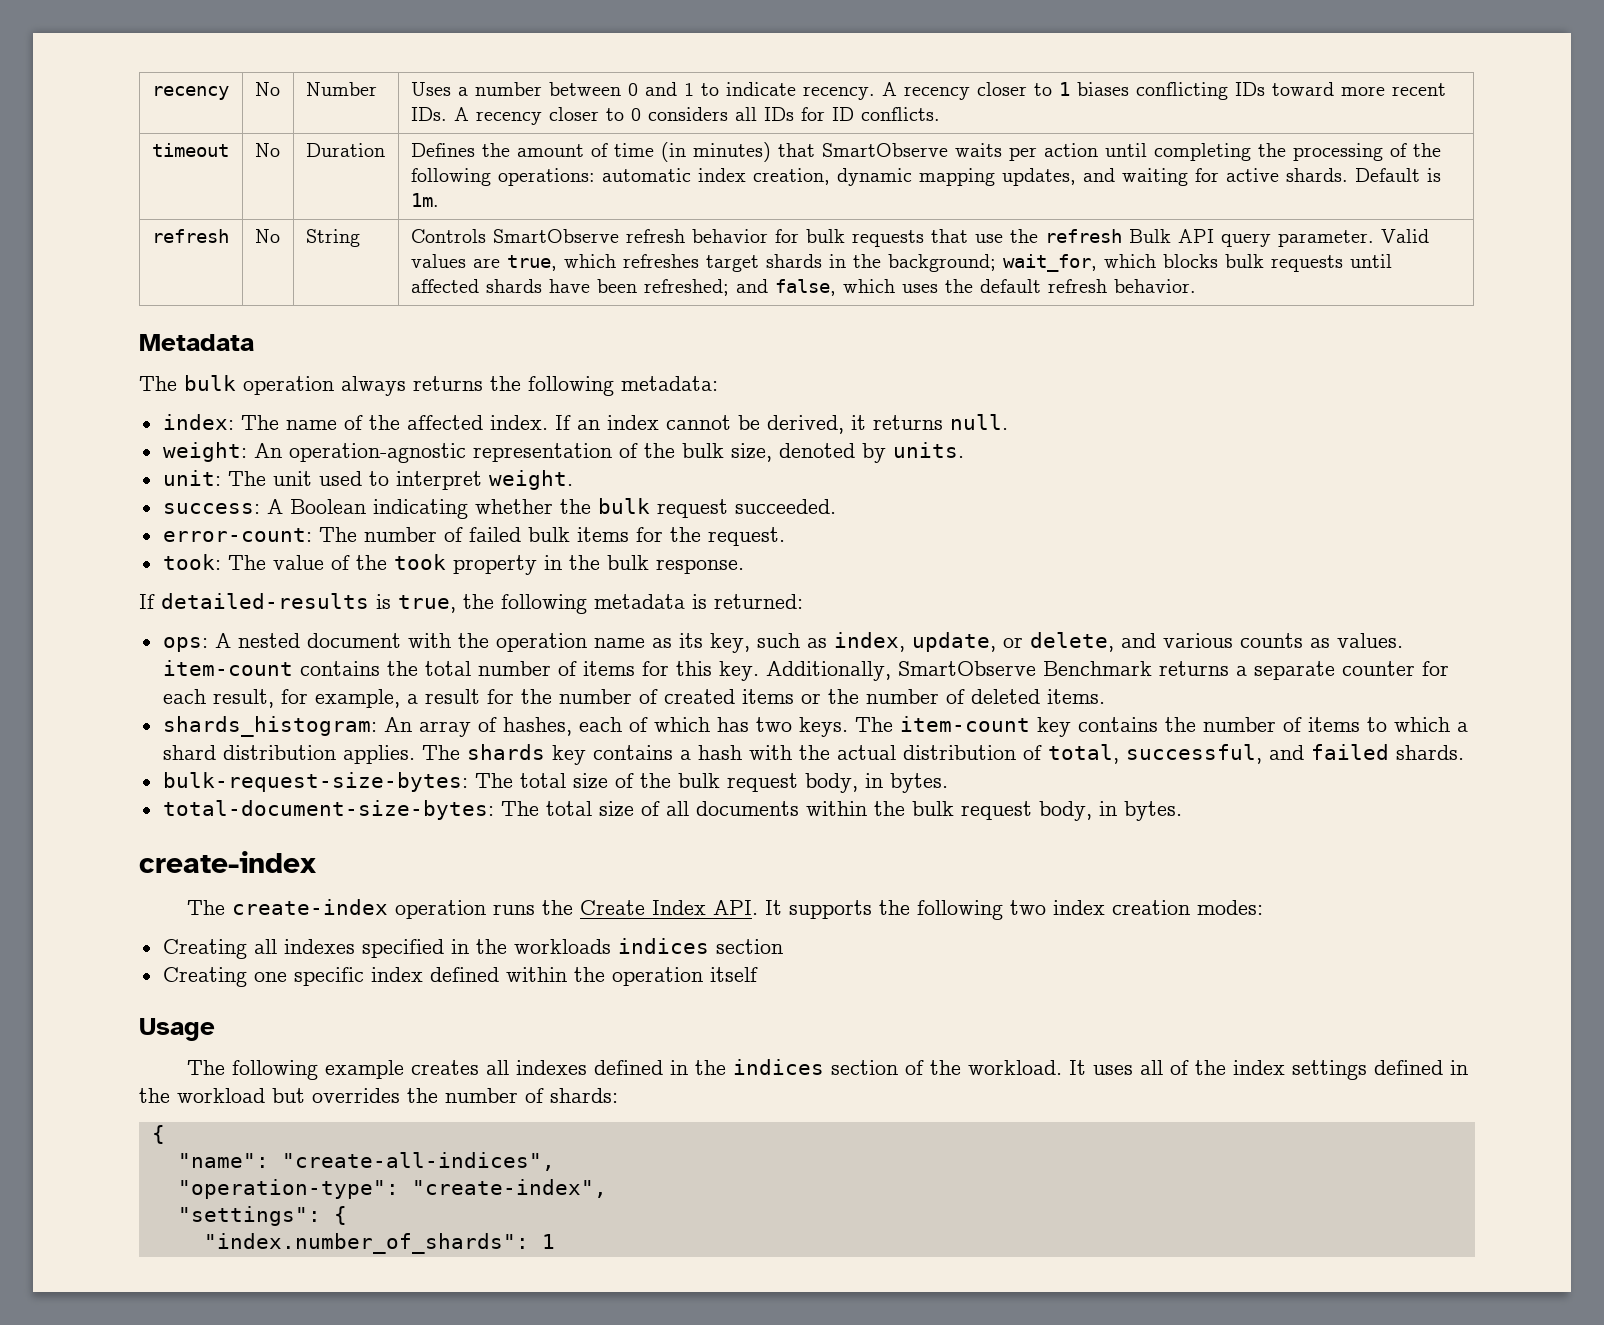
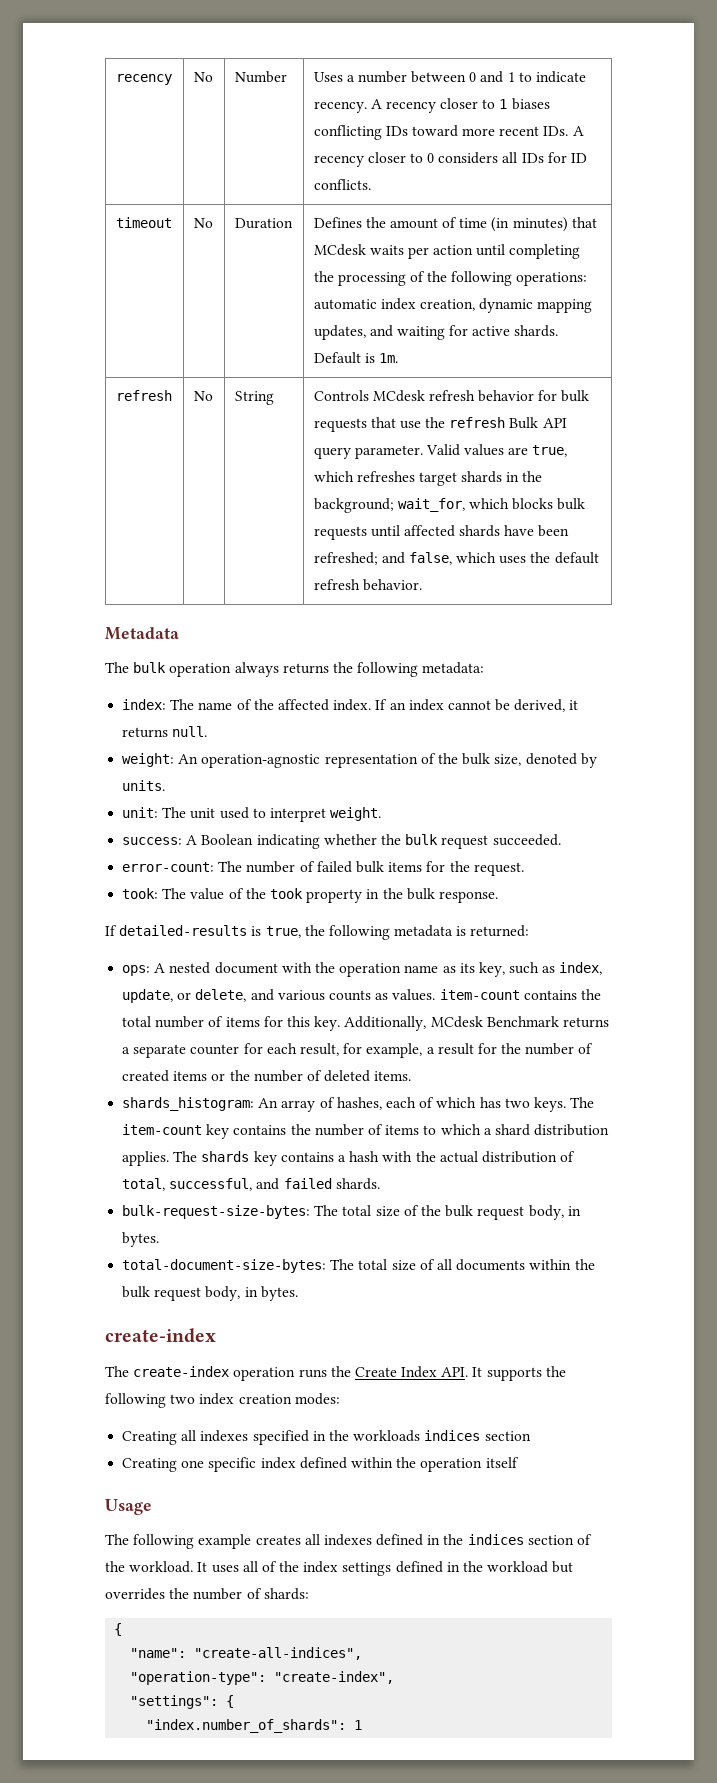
[821,143,948,157] SmartObserve -> [313,244,366,256] MCdesk
[492,229,619,243] SmartObserve -> [372,390,425,402] MCdesk
[897,661,1036,676] SmartObserve -> [430,1016,483,1028] MCdesk

